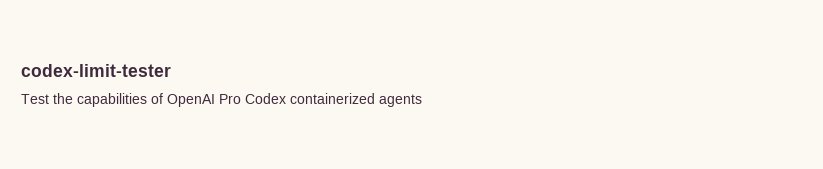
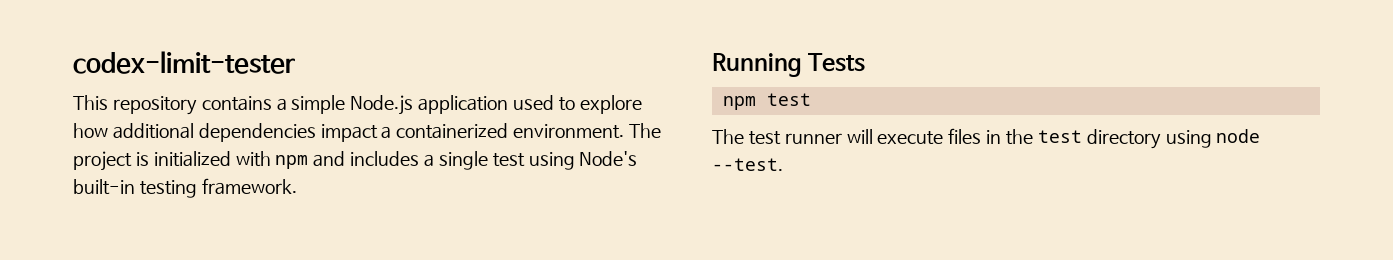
[21,93,422,107] Test the capabilities of OpenAI Pro Codex containerized agents -> [73,95,642,115] [73,123,662,142] [73,151,638,171] [73,178,297,198] [712,53,866,77] [722,93,811,110] [712,128,1261,149] [712,158,783,171] This repository contains a simple Node.js application used to explore how additional dependencies impact a containerized environment. The project is initialized with npm and includes a single test using Node's built-in testing framework. // Running Tests // npm test // The test runner will execute files in the test directory using node --test.

